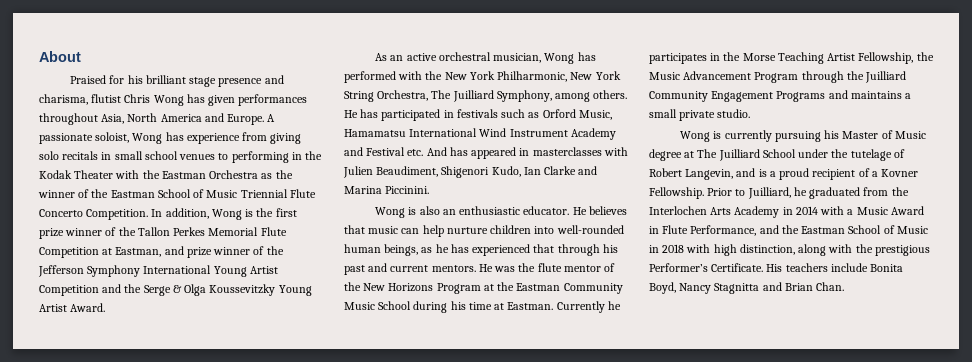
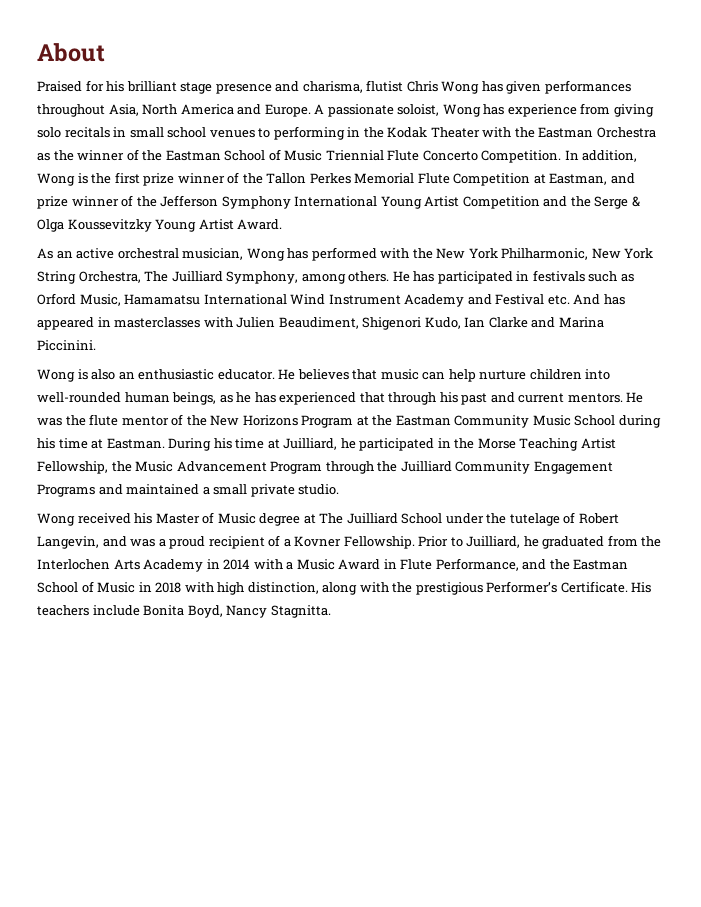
[556,301,621,313] [649,53,707,64] Currently he participates -> [168,438,435,451] During his time at Juilliard, he participated
[850,91,902,99] maintains -> [126,484,200,495] maintained
[713,130,821,142] is currently pursuing -> [77,513,131,524] received
[758,169,767,177] is -> [130,539,156,547] was
[714,282,845,294] Stagnitta and Brian Chan. -> [270,605,331,618] Stagnitta.

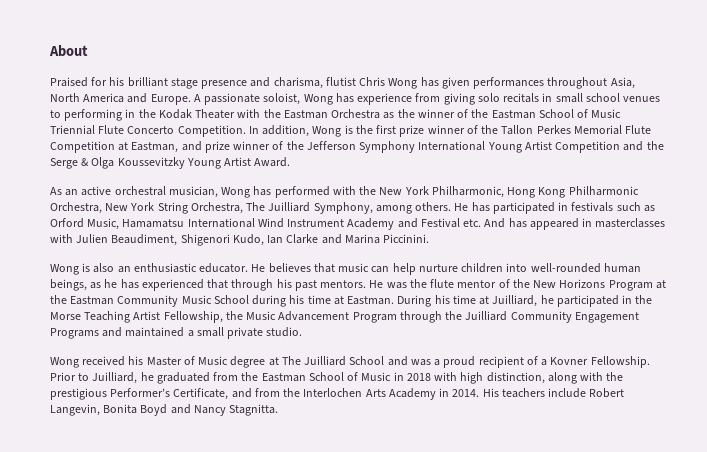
(589, 254) none -> [507,186,639,198] [50,202,102,214] Hong Kong Philharmonic Orchestra,
[490,392,565,403] and current -> (317, 285) none
[445,512,619,526] [37,536,99,549] under the tutelage of Robert Langevin, -> (385, 360) none
[37,558,570,572] Interlochen Arts Academy in 2014 with a Music Award in Flute Performance, and the -> (259, 376) none
[560,581,652,593] [37,605,223,618] Certificate. His teachers include Bonita Boyd, -> [173,388,625,400] [50,404,191,416] Certificate, and from the Interlochen Arts Academy in 2014. His teachers include Robert Langevin, Bonita Boyd and

